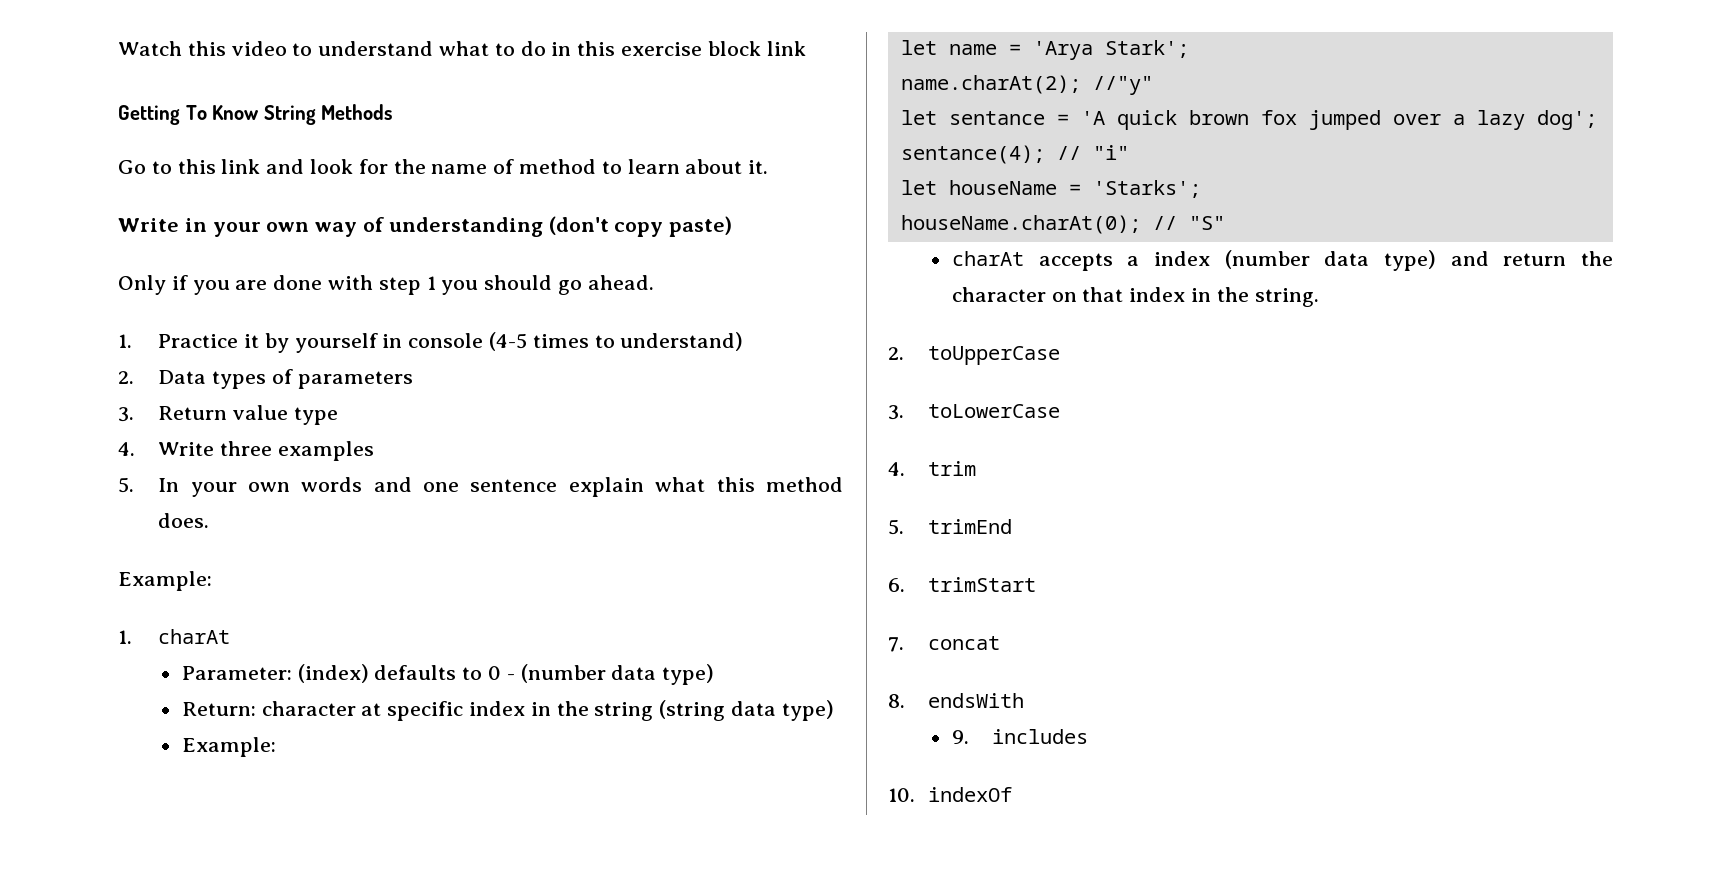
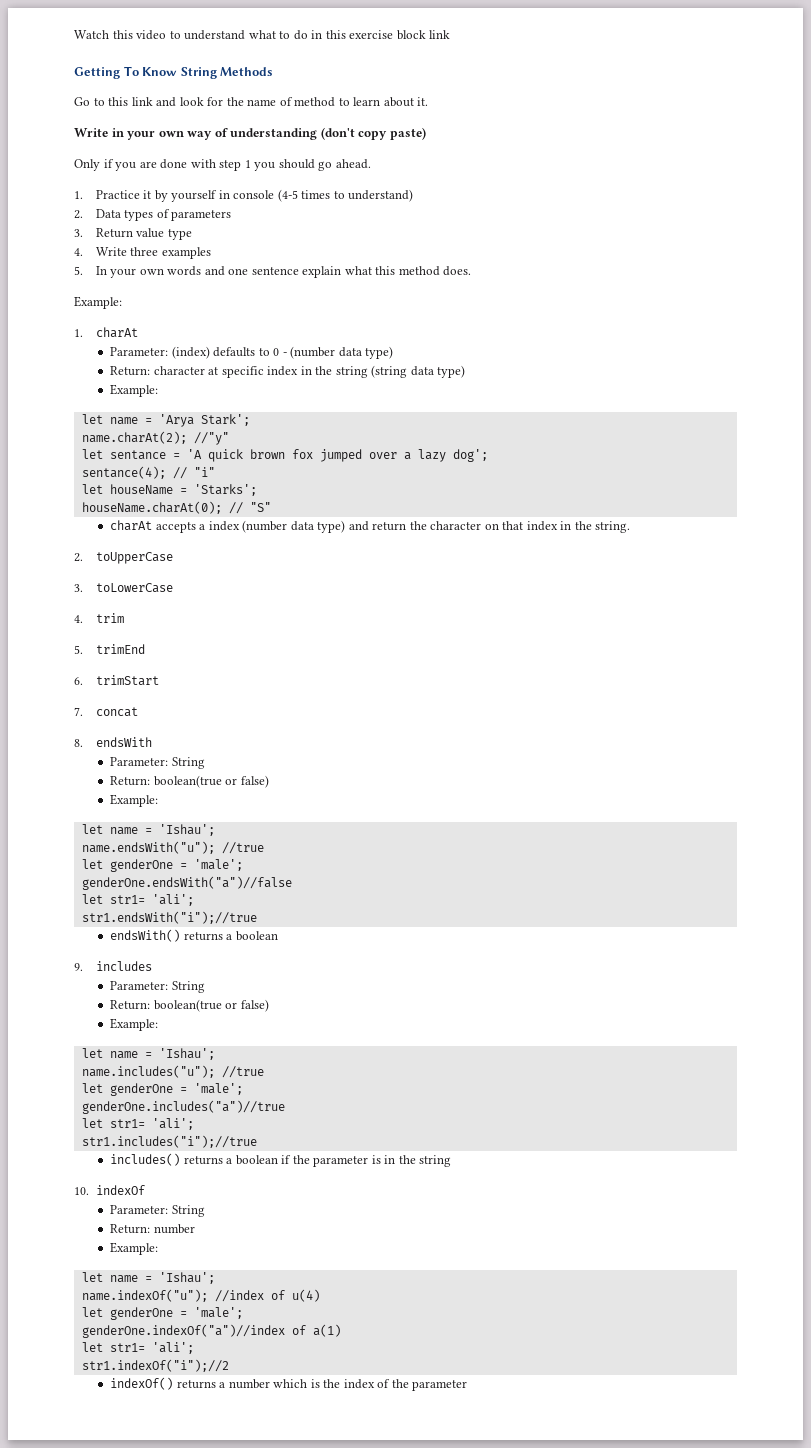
[951,729,1088,744] [888,787,1013,802] 9. includes // 10. indexOf -> [109,757,205,769] [109,775,269,788] [109,794,158,807] [81,824,215,836] [81,841,264,854] [81,859,243,872] [81,876,292,890] [81,894,194,906] [81,911,257,924] [109,929,278,942] [74,961,152,971] [109,981,205,993] [109,999,269,1012] [109,1018,158,1031] [81,1048,215,1060] [81,1065,264,1078] [81,1083,243,1096] [81,1100,285,1114] [81,1118,194,1130] [81,1135,257,1148] [109,1153,452,1167] [74,1185,145,1195] [109,1205,205,1217] [109,1224,195,1234] [109,1242,158,1255] [81,1272,215,1284] [81,1289,320,1302] [81,1307,243,1320] [81,1324,341,1338] [81,1342,194,1354] [81,1359,229,1372] [109,1377,468,1391] Parameter: String // Return: boolean(true or false) // Example: // let name = 'Ishau'; // name.endsWith("u"); //true // let genderOne = 'male'; // genderOne.endsWith("a")//false // let str1= 'ali'; // str1.endsWith("i");//true // endsWith() returns a boolean // 9. includes // Parameter: String // Return: boolean(true or false) // Example: // let name = 'Ishau'; // name.includes("u"); //true // let genderOne = 'male'; // genderOne.includes("a")//true // let str1= 'ali'; // str1.includes("i");//true // includes() returns a boolean if the parameter is in the string // 10. indexOf // Parameter: String // Return: number // Example: // let name = 'Ishau'; // name.indexOf("u"); //index of u(4) // let genderOne = 'male'; // genderOne.indexOf("a")//index of a(1) // let str1= 'ali'; // str1.indexOf("i");//2 // indexOf() returns a number which is the index of the parameter

